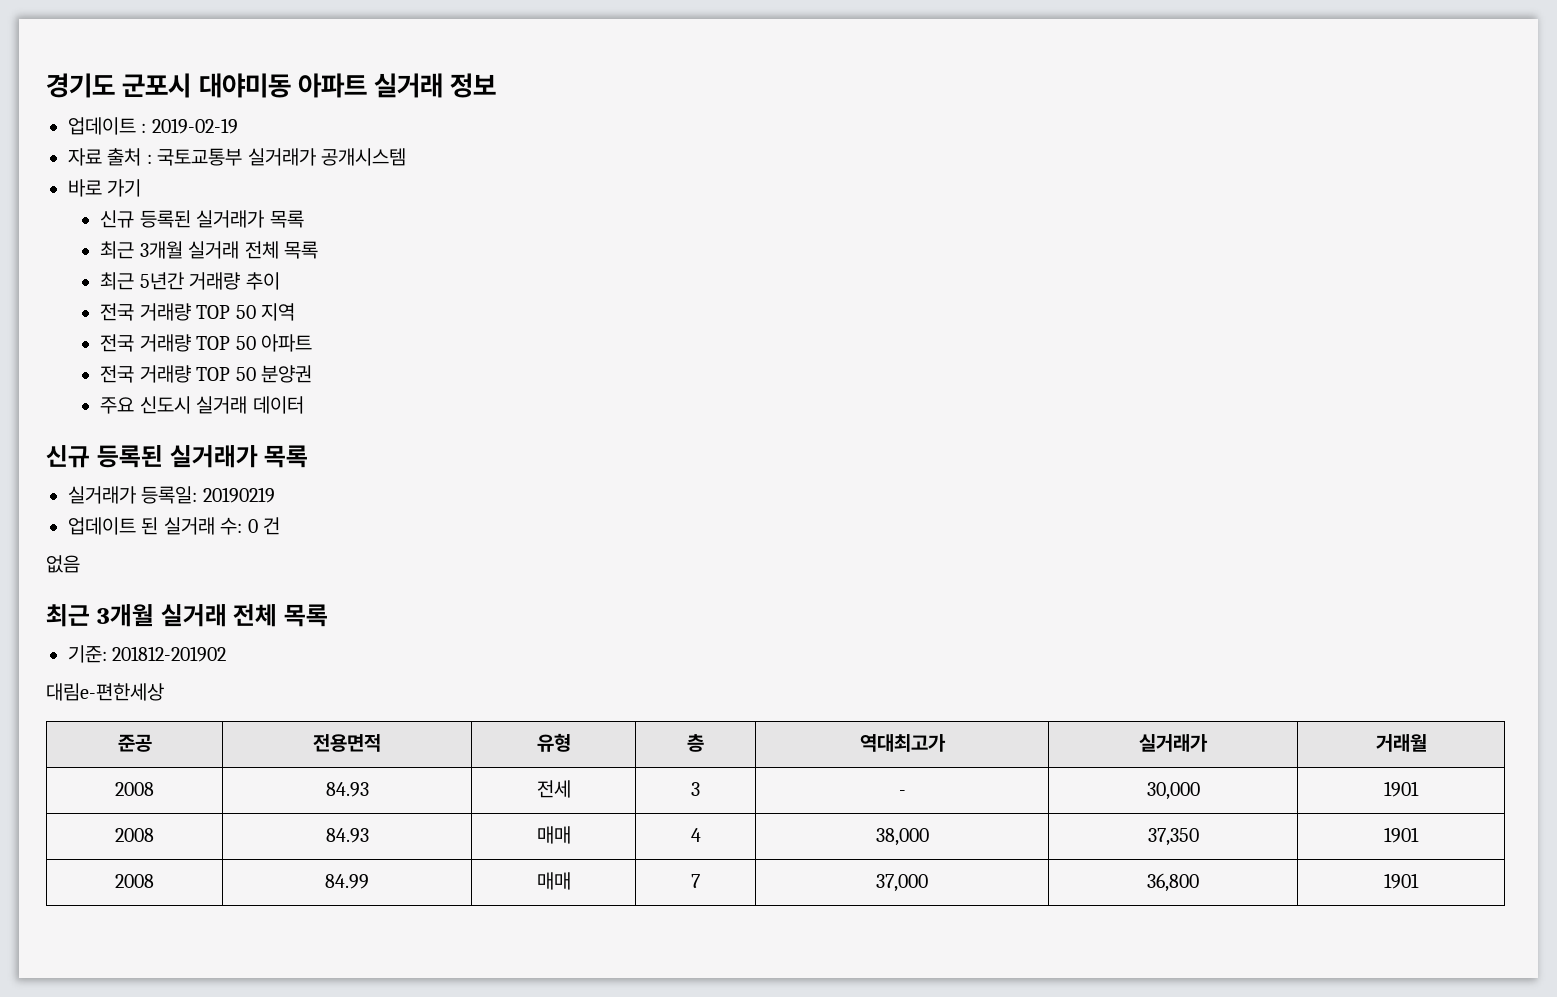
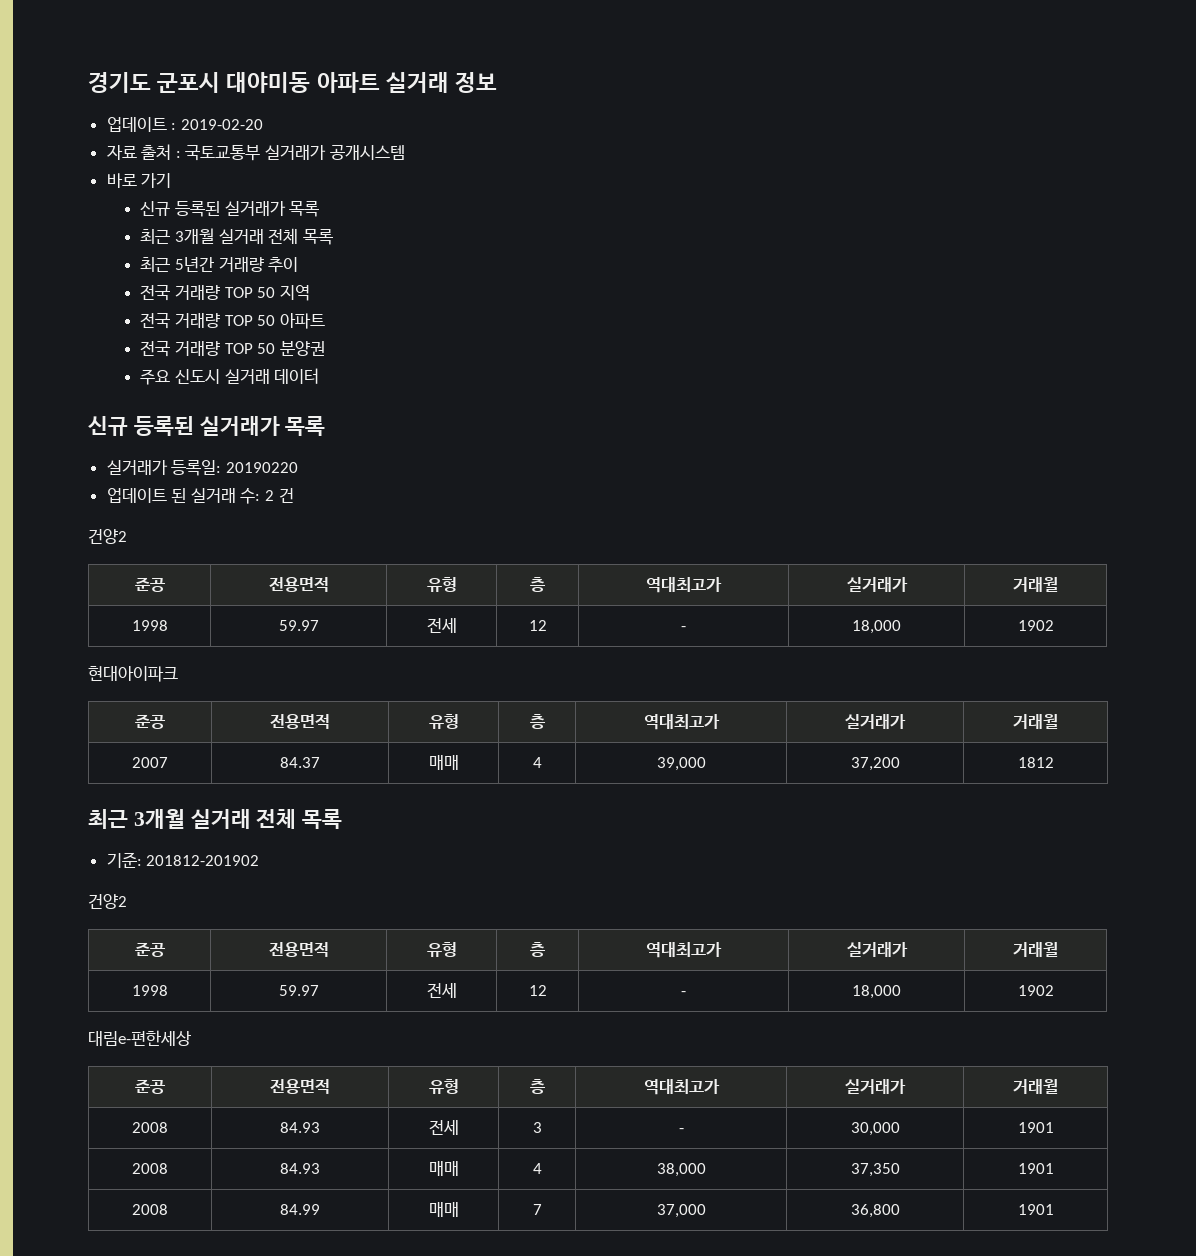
[151,118,238,134] 2019-02-19 -> [180,119,263,130] 2019-02-20
[202,487,275,503] 20190219 -> [225,462,298,473] 20190220
[247,519,258,533] 0 -> [265,490,275,501] 2
[46,555,80,573] 없음 -> [88,529,127,544] [134,577,166,592] [268,577,329,592] [426,577,457,592] [530,577,546,592] [646,577,722,593] [846,577,908,592] [1013,577,1058,592] [131,620,168,631] [278,620,319,631] [426,618,457,633] [528,620,547,631] [681,626,686,631] [852,620,901,634] [1017,620,1054,631] [88,666,178,682] [135,714,166,729] [270,714,330,729] [428,714,459,729] [529,714,546,729] [643,714,720,730] [845,714,906,729] [1013,714,1058,729] [132,757,168,768] [280,757,320,768] [428,755,459,770] [532,757,542,768] [656,757,706,771] [850,757,900,771] [1017,757,1054,768] 건양2 // 준공 | 전용면적 | 유형 | 층 | 역대최고가 | 실거래가 | 거래월 // 1998 | 59.97 | 전세 | 12 | - | 18,000 | 1902 // 현대아이파크 // 준공 | 전용면적 | 유형 | 층 | 역대최고가 | 실거래가 | 거래월 // 2007 | 84.37 | 매매 | 4 | 39,000 | 37,200 | 1812
(227, 654) none -> [88,894,127,909] [134,942,166,957] [268,942,329,957] [426,942,457,957] [530,942,546,957] [646,942,722,958] [846,942,908,957] [1013,942,1058,957] [131,985,168,996] [278,985,319,996] [426,983,457,998] [528,985,547,996] [681,991,686,996] [852,985,901,999] [1017,985,1054,996] // 건양2 // 준공 | 전용면적 | 유형 | 층 | 역대최고가 | 실거래가 | 거래월 // 1998 | 59.97 | 전세 | 12 | - | 18,000 | 1902

